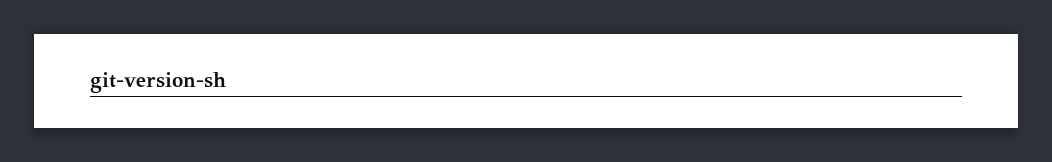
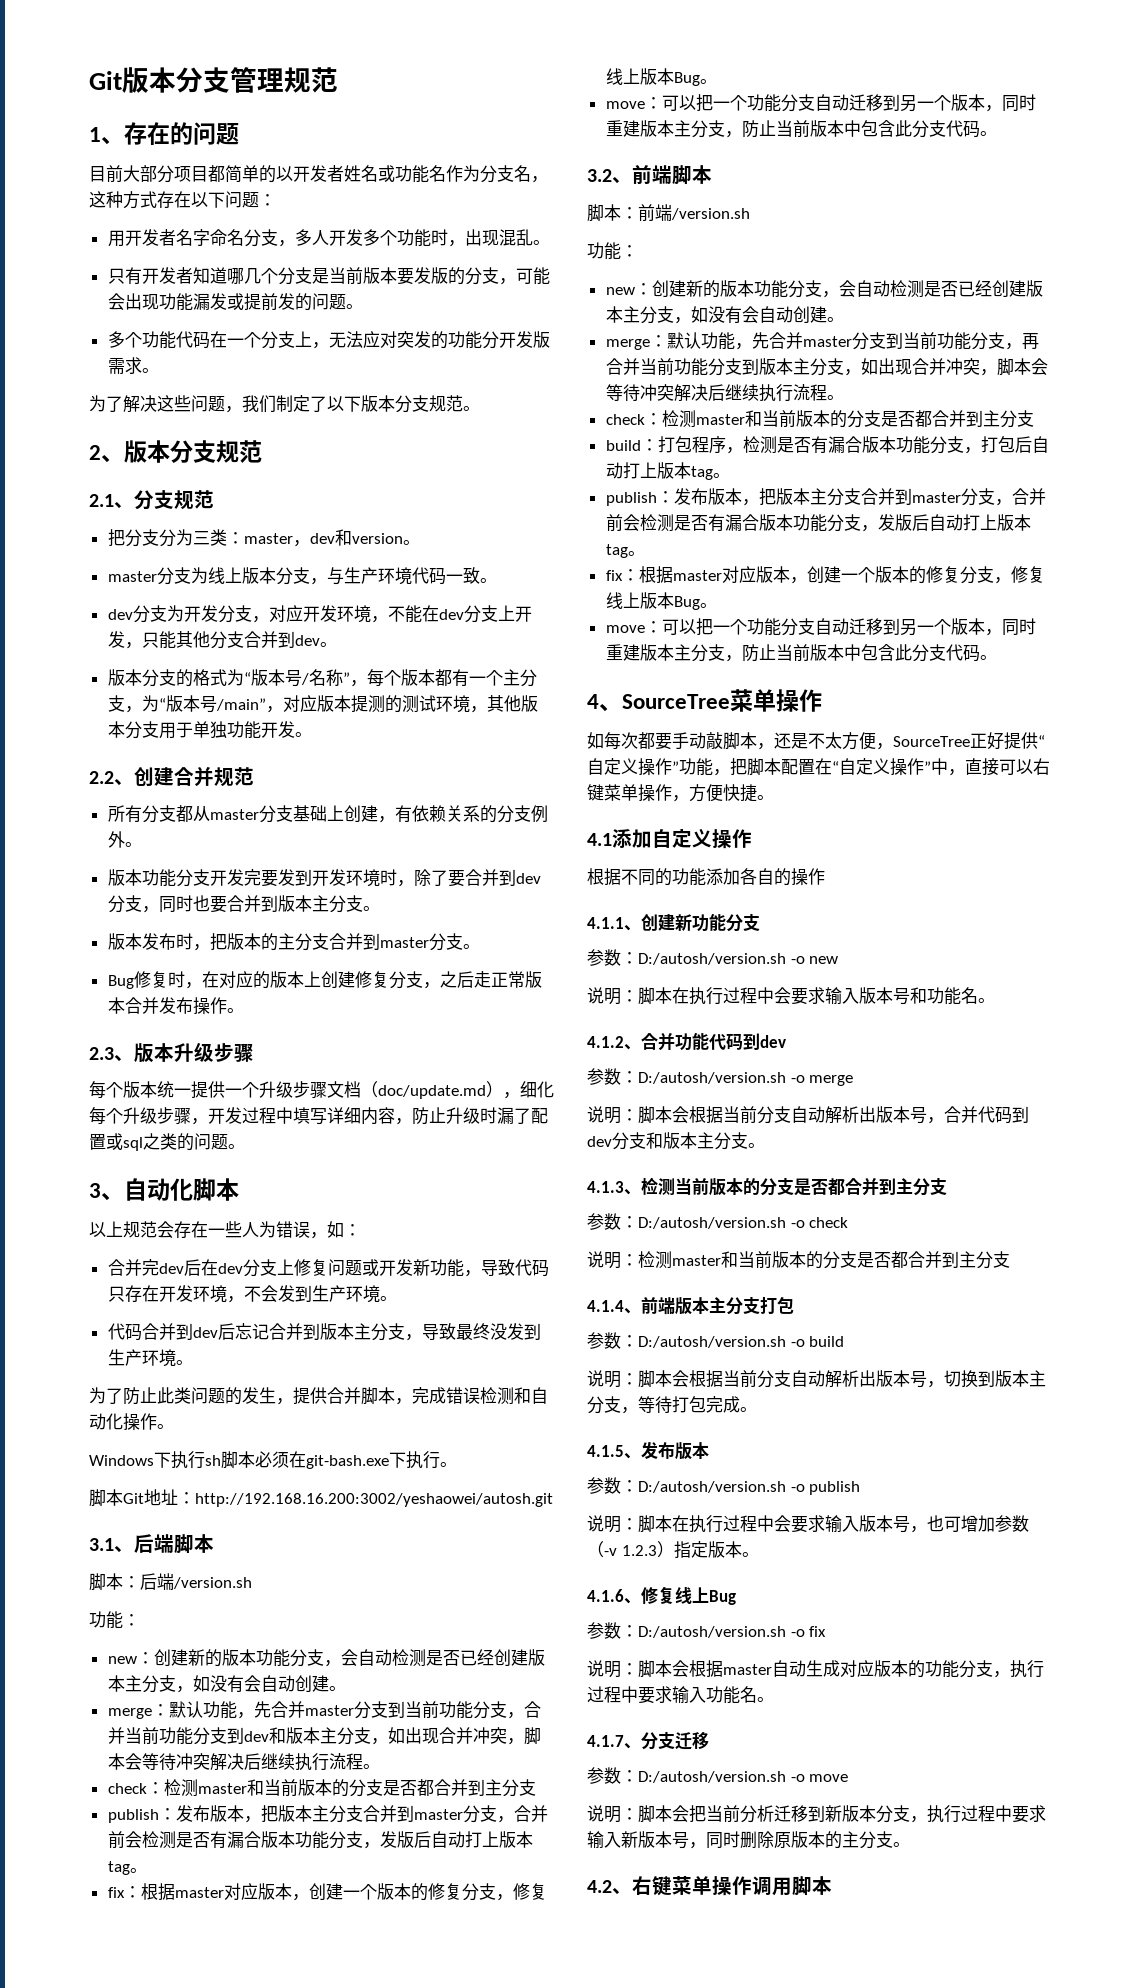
[90,72,226,93] git-version-sh -> [89,67,338,93] [89,122,239,145] [89,165,548,183] [89,191,276,209] [107,229,550,247] [107,267,550,285] [107,293,363,311] [107,331,550,349] [107,357,159,374] [89,395,480,413] [89,440,262,463] [89,490,214,510] [107,529,420,547] [107,567,497,585] [107,605,532,623] [107,631,337,649] [107,669,537,687] [107,695,538,713] [107,721,312,739] [89,766,254,787] [107,805,548,823] [107,831,142,848] [107,869,541,887] [107,895,380,913] [107,933,480,951] [107,971,542,989] [107,997,244,1015] [89,1042,254,1063] [89,1081,554,1099] [89,1107,548,1125] [89,1133,245,1151] [89,1178,239,1201] [89,1221,361,1239] [107,1259,549,1277] [107,1285,397,1303] [107,1323,541,1341] [107,1349,193,1367] [89,1387,548,1405] [89,1413,174,1431] [89,1451,457,1469] [89,1489,553,1507] [89,1534,214,1554] [89,1573,252,1591] [89,1611,140,1629] [107,1649,545,1667] [107,1675,346,1693] [107,1701,541,1719] [107,1727,541,1745] [107,1753,380,1771] [107,1779,536,1797] [107,1805,548,1823] [107,1831,533,1849] [107,1861,147,1875] [107,1883,547,1901] [605,68,717,86] [605,94,1036,112] [605,120,997,138] [587,165,712,185] [587,204,750,222] [587,242,638,260] [605,280,1043,298] [605,306,844,324] [605,332,1039,350] [605,358,1048,376] [605,384,844,402] [605,410,1034,428] [605,436,1049,454] [605,462,730,480] [605,488,1046,506] [605,514,1031,532] [605,544,645,558] [605,566,1045,584] [605,592,717,610] [605,618,1036,636] [605,644,997,662] [587,689,822,712] [587,732,1045,750] [587,758,1050,776] [587,784,774,802] [587,829,752,849] [587,868,825,886] [587,913,760,932] [587,949,839,966] [587,987,995,1005] [587,1032,786,1051] [587,1068,854,1086] [587,1106,1029,1124] [587,1132,765,1150] [587,1177,947,1196] [587,1213,849,1230] [587,1251,1010,1269] [587,1296,794,1315] [587,1332,845,1349] [587,1370,1046,1388] [587,1396,757,1414] [587,1441,709,1460] [587,1477,861,1495] [587,1515,1029,1533] [587,1541,759,1559] [587,1586,736,1605] [587,1622,827,1639] [587,1660,1044,1678] [587,1686,774,1704] [587,1731,709,1750] [587,1767,849,1784] [587,1805,1046,1823] [587,1831,910,1849] [587,1876,832,1896] Git版本分支管理规范 // 1、存在的问题 // 目前大部分项目都简单的以开发者姓名或功能名作为分支名，这种方式存在以下问题： // 用开发者名字命名分支，多人开发多个功能时，出现混乱。 // 只有开发者知道哪几个分支是当前版本要发版的分支，可能会出现功能漏发或提前发的问题。 // 多个功能代码在一个分支上，无法应对突发的功能分开发版需求。 // 为了解决这些问题，我们制定了以下版本分支规范。 // 2、版本分支规范 // 2.1、分支规范 // 把分支分为三类：master，dev和version。 // master分支为线上版本分支，与生产环境代码一致。 // dev分支为开发分支，对应开发环境，不能在dev分支上开发，只能其他分支合并到dev。 // 版本分支的格式为“版本号/名称”，每个版本都有一个主分支，为“版本号/main”，对应版本提测的测试环境，其他版本分支用于单独功能开发。 // 2.2、创建合并规范 // 所有分支都从master分支基础上创建，有依赖关系的分支例外。 // 版本功能分支开发完要发到开发环境时，除了要合并到dev分支，同时也要合并到版本主分支。 // 版本发布时，把版本的主分支合并到master分支。 // Bug修复时，在对应的版本上创建修复分支，之后走正常版本合并发布操作。 // 2.3、版本升级步骤 // 每个版本统一提供一个升级步骤文档（doc/update.md），细化每个升级步骤，开发过程中填写详细内容，防止升级时漏了配置或sql之类的问题。 // 3、自动化脚本 // 以上规范会存在一些人为错误，如： // 合并完dev后在dev分支上修复问题或开发新功能，导致代码只存在开发环境，不会发到生产环境。 // 代码合并到dev后忘记合并到版本主分支，导致最终没发到生产环境。 // 为了防止此类问题的发生，提供合并脚本，完成错误检测和自动化操作。 // Windows下执行sh脚本必须在git-bash.exe下执行。 // 脚本Git地址：http://192.168.16.200:3002/yeshaowei/autosh.git // 3.1、后端脚本 // 脚本：后端/version.sh // 功能： // new：创建新的版本功能分支，会自动检测是否已经创建版本主分支，如没有会自动创建。 // merge：默认功能，先合并master分支到当前功能分支，合并当前功能分支到dev和版本主分支，如出现合并冲突，脚本会等待冲突解决后继续执行流程。 // check：检测master和当前版本的分支是否都合并到主分支 // publish：发布版本，把版本主分支合并到master分支，合并前会检测是否有漏合版本功能分支，发版后自动打上版本tag。 // fix：根据master对应版本，创建一个版本的修复分支，修复线上版本Bug。 // move：可以把一个功能分支自动迁移到另一个版本，同时重建版本主分支，防止当前版本中包含此分支代码。 // 3.2、前端脚本 // 脚本：前端/version.sh // 功能： // new：创建新的版本功能分支，会自动检测是否已经创建版本主分支，如没有会自动创建。 // merge：默认功能，先合并master分支到当前功能分支，再合并当前功能分支到版本主分支，如出现合并冲突，脚本会等待冲突解决后继续执行流程。 // check：检测master和当前版本的分支是否都合并到主分支 // build：打包程序，检测是否有漏合版本功能分支，打包后自动打上版本tag。 // publish：发布版本，把版本主分支合并到master分支，合并前会检测是否有漏合版本功能分支，发版后自动打上版本tag。 // fix：根据master对应版本，创建一个版本的修复分支，修复线上版本Bug。 // move：可以把一个功能分支自动迁移到另一个版本，同时重建版本主分支，防止当前版本中包含此分支代码。 // 4、SourceTree菜单操作 // 如每次都要手动敲脚本，还是不太方便，SourceTree正好提供“自定义操作”功能，把脚本配置在“自定义操作”中，直接可以右键菜单操作，方便快捷。 // 4.1添加自定义操作 // 根据不同的功能添加各自的操作 // 4.1.1、创建新功能分支 // 参数：D:/autosh/version.sh -o new // 说明：脚本在执行过程中会要求输入版本号和功能名。 // 4.1.2、合并功能代码到dev // 参数：D:/autosh/version.sh -o merge // 说明：脚本会根据当前分支自动解析出版本号，合并代码到dev分支和版本主分支。 // 4.1.3、检测当前版本的分支是否都合并到主分支 // 参数：D:/autosh/version.sh -o check // 说明：检测master和当前版本的分支是否都合并到主分支 // 4.1.4、前端版本主分支打包 // 参数：D:/autosh/version.sh -o build // 说明：脚本会根据当前分支自动解析出版本号，切换到版本主分支，等待打包完成。 // 4.1.5、发布版本 // 参数：D:/autosh/version.sh -o publish // 说明：脚本在执行过程中会要求输入版本号，也可增加参数（-v 1.2.3）指定版本。 // 4.1.6、修复线上Bug // 参数：D:/autosh/version.sh -o fix // 说明：脚本会根据master自动生成对应版本的功能分支，执行过程中要求输入功能名。 // 4.1.7、分支迁移 // 参数：D:/autosh/version.sh -o move // 说明：脚本会把当前分析迁移到新版本分支，执行过程中要求输入新版本号，同时删除原版本的主分支。 // 4.2、右键菜单操作调用脚本

